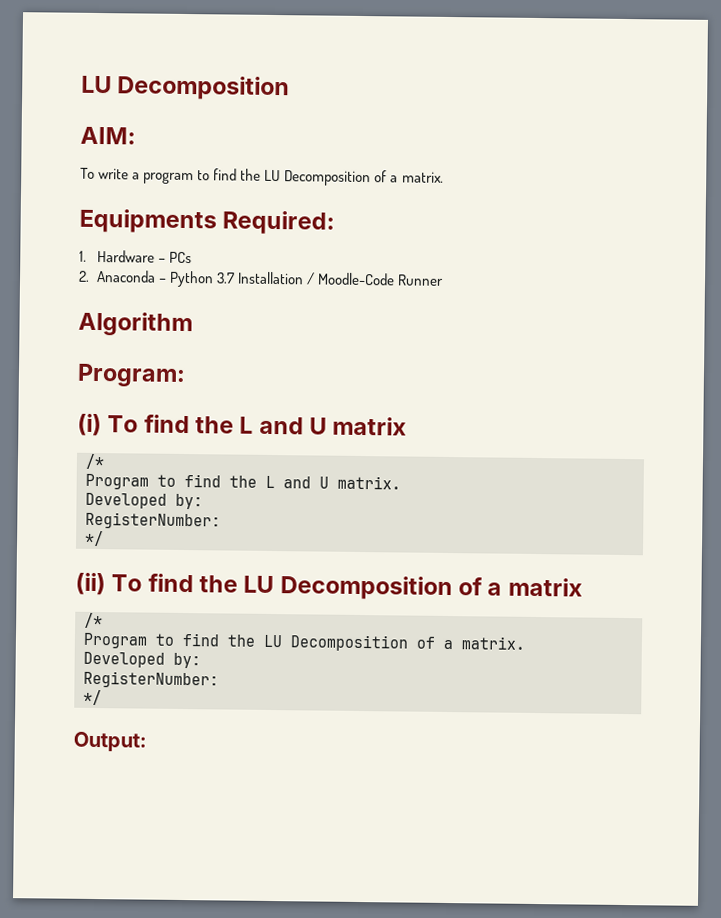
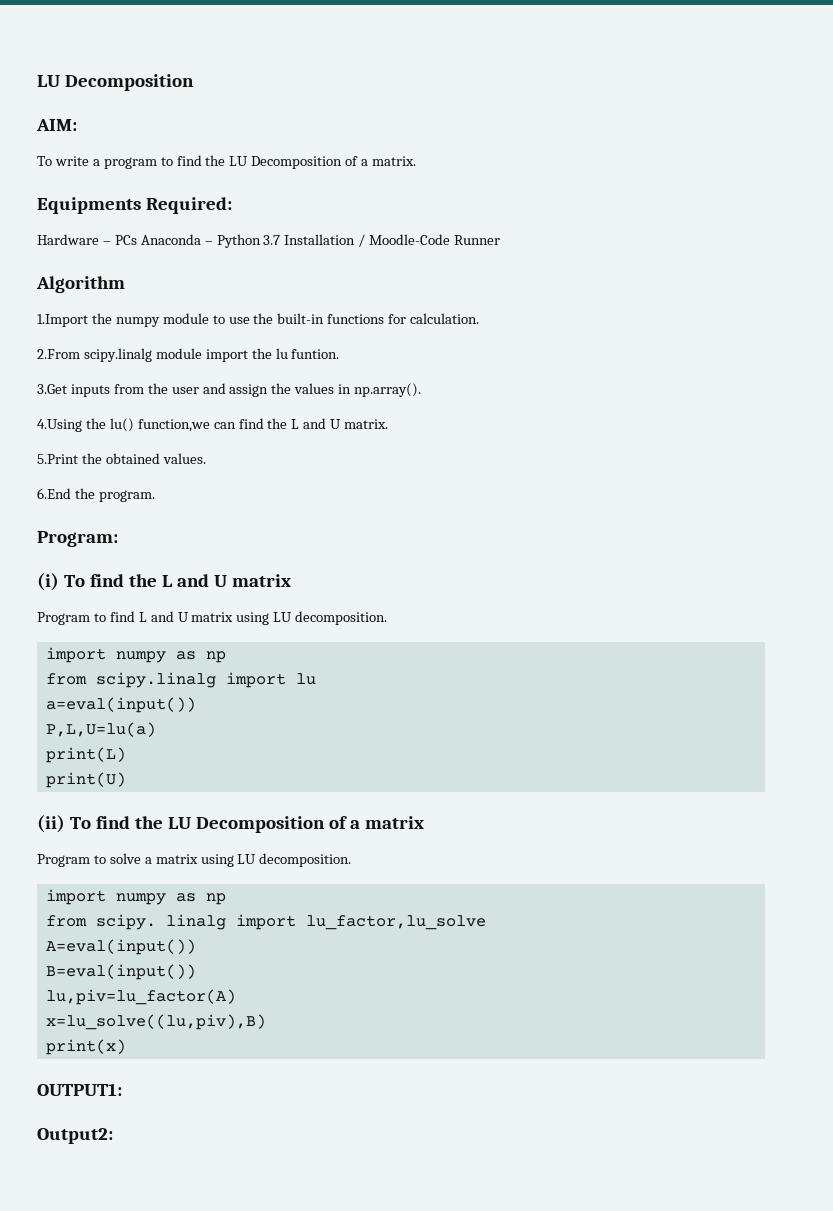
[79,250,87,262] 1. -> (232, 205) none
[78,270,90,282] // 2. -> (137, 240) none
(193, 324) none -> [37,313,480,327] [37,348,340,362] [37,383,422,397] [37,418,389,432] [37,453,206,464] [37,488,155,502] // 1.Import the numpy module to use the built-in functions for calculation. // 2.From scipy.linalg module import the lu funtion. // 3.Get inputs from the user and assign the values in np.array(). // 4.Using the lu() function,we can find the L and U matrix. // 5.Print the obtained values. // 6.End the program.
[85,453,105,470] [85,473,401,490] [85,492,203,510] [85,511,221,530] [84,530,104,547] // /* // Program to find the L and U matrix. // Developed by: // RegisterNumber: // */ -> [37,611,388,625] [45,647,226,663] [45,672,316,688] [45,697,196,713] [45,722,156,737] [45,747,126,763] [45,772,126,788] // Program to find L and U matrix using LU decomposition. // import numpy as np // from scipy.linalg import lu // a=eval(input()) // P,L,U=lu(a) // print(L) // print(U)
[84,612,103,629] [83,632,525,652] [83,651,201,669] [83,670,219,689] [83,689,102,706] [73,731,147,752] // /* // Program to find the LU Decomposition of a matrix. // Developed by: // RegisterNumber: // */ // Output: -> [37,853,352,867] [45,889,226,905] [45,914,486,930] [45,939,196,955] [45,964,196,980] [45,989,236,1005] [45,1014,266,1030] [45,1039,126,1055] [37,1083,122,1096] [37,1128,113,1144] // Program to solve a matrix using LU decomposition. // import numpy as np // from scipy. linalg import lu_factor,lu_solve // A=eval(input()) // B=eval(input()) // lu,piv=lu_factor(A) // x=lu_solve((lu,piv),B) // print(x) // OUTPUT1: // Output2:

